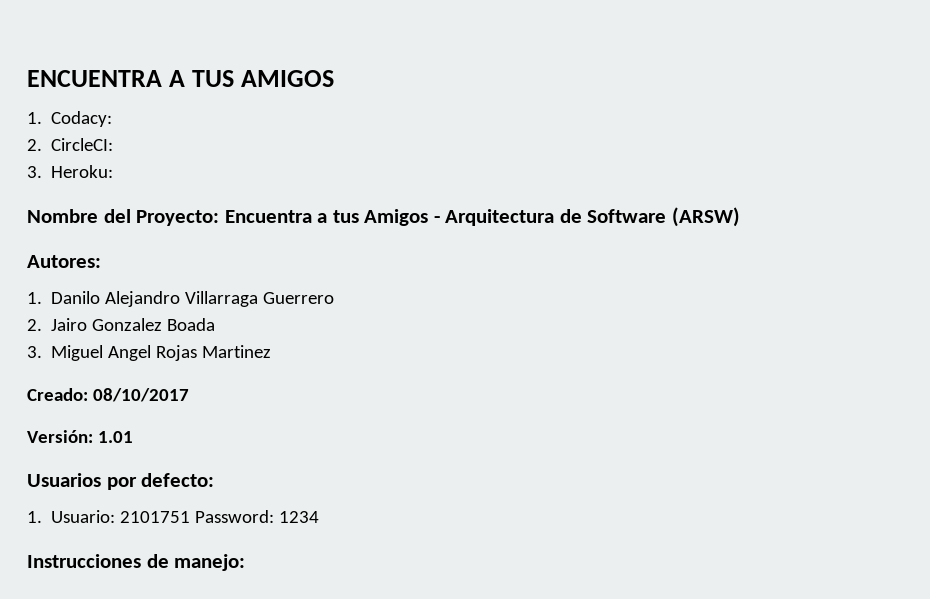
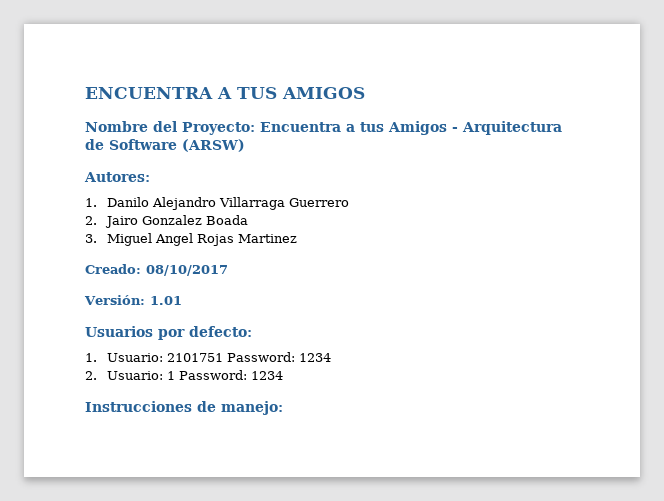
[27,111,113,127] [27,138,114,151] [27,165,114,178] // 1. Codacy: // 2. CircleCI: // 3. Heroku: -> (365, 93) none
(320, 517) none -> [85,370,284,380] // 2. Usuario: 1 Password: 1234

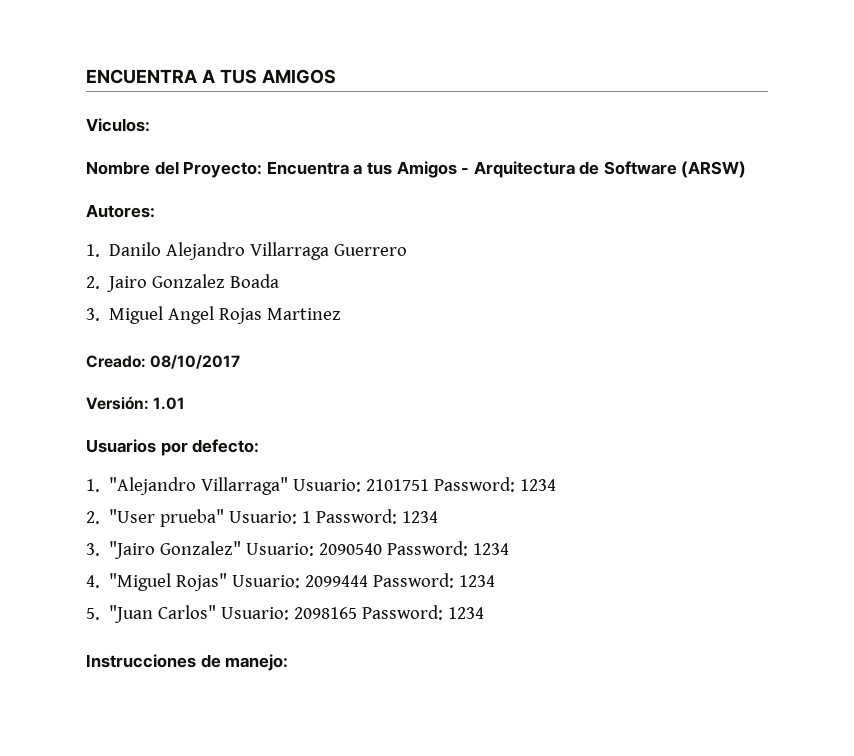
(365, 93) none -> [86,118,150,132] // Viculos:
(97, 357) none -> [109,477,289,495] "Alejandro Villarraga"
(97, 375) none -> [109,509,225,527] "User prueba"
(284, 375) none -> [86,541,510,559] [86,573,496,591] [86,605,485,623] // 3. "Jairo Gonzalez" Usuario: 2090540 Password: 1234 // 4. "Miguel Rojas" Usuario: 2099444 Password: 1234 // 5. "Juan Carlos" Usuario: 2098165 Password: 1234

